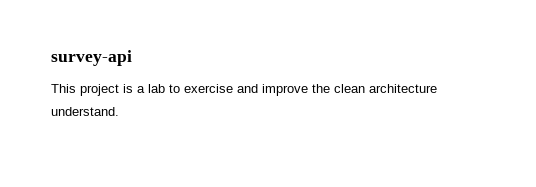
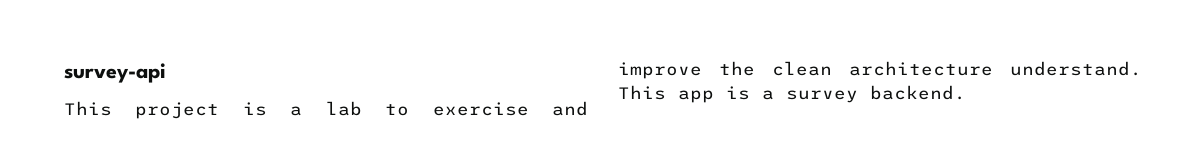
(119, 111) none -> [618,85,966,103] This app is a survey backend.

